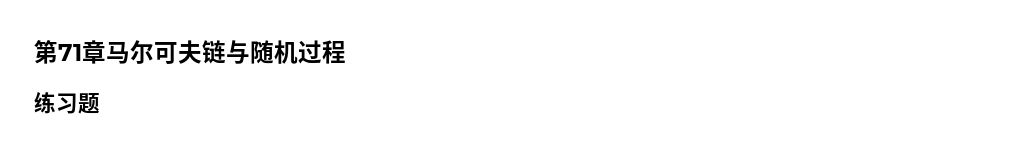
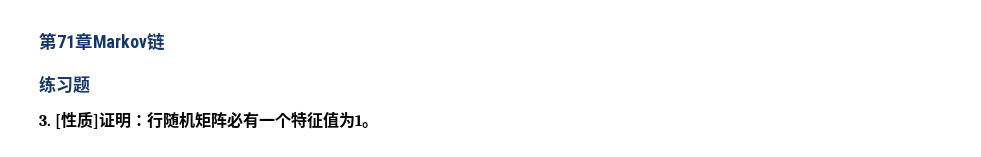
[106,40,202,64] 马尔可夫 -> [93,34,147,48] Markov
[226,40,346,64] 与随机过程 -> (165, 41) none
(100, 103) none -> [39,111,379,129] // 3. [性质]证明：行随机矩阵必有一个特征值为1。

